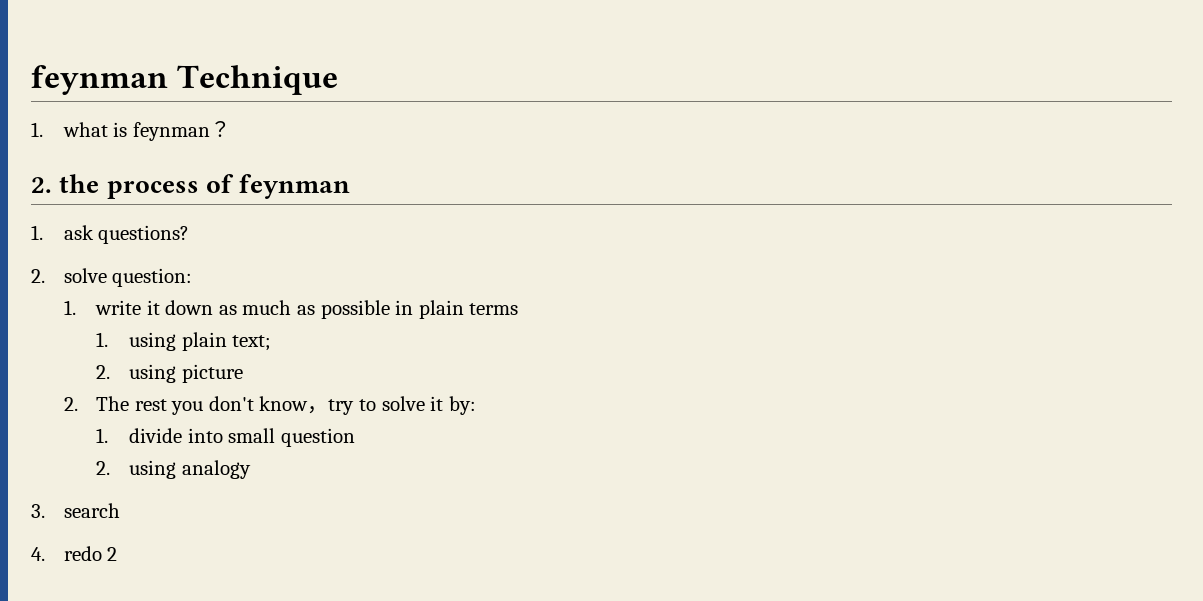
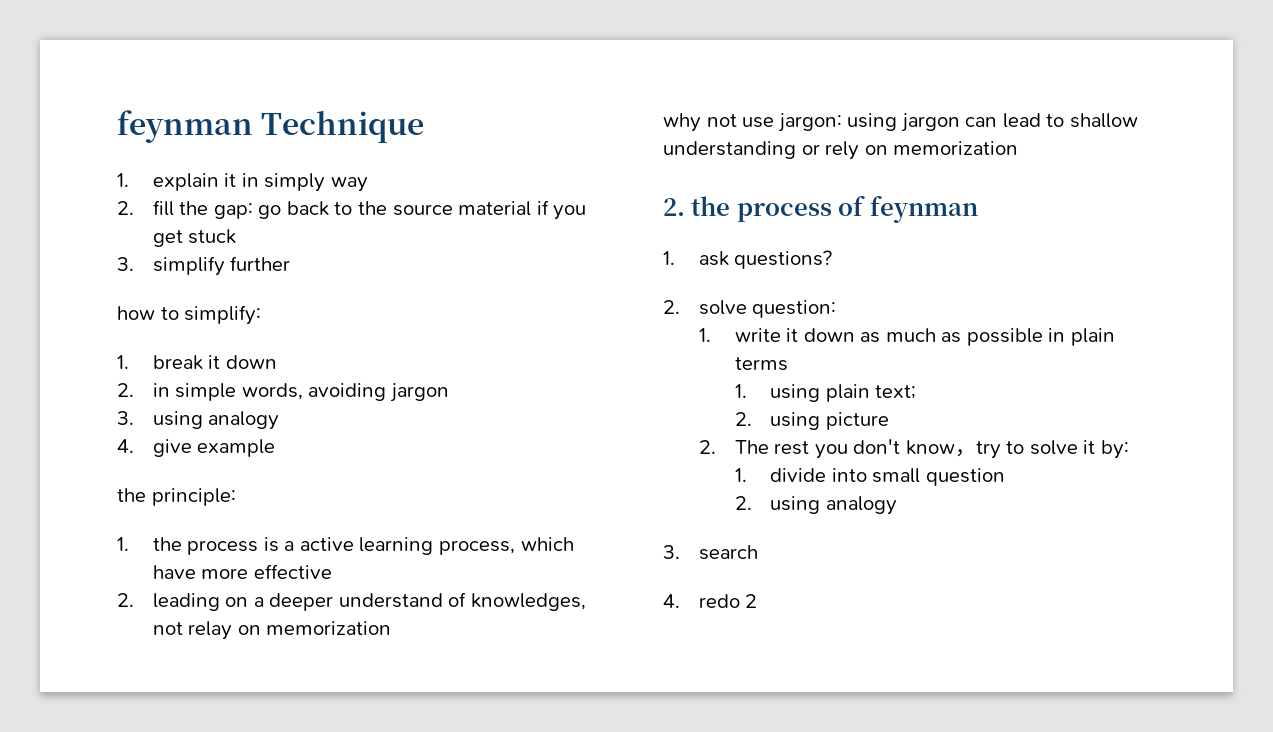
[62,121,231,141] what is feynman？ -> [152,173,368,192] [117,200,587,220] [152,229,237,247] [117,256,291,276] [117,305,262,325] [117,355,277,370] [117,383,449,402] [117,411,280,430] [117,439,276,457] [117,488,236,506] [117,537,574,555] [152,564,332,579] [117,592,586,611] [152,621,392,640] [663,113,1138,132] [663,141,1019,160] explain it in simply way // 2. fill the gap: go back to the source material if you get stuck // 3. simplify further // how to simplify: // 1. break it down // 2. in simple words, avoiding jargon // 3. using analogy // 4. give example // the principle: // 1. the process is a active learning process, which have more effective // 2. leading on a deeper understand of knowledges, not relay on memorization // why not use jargon: using jargon can lead to shallow understanding or rely on memorization

